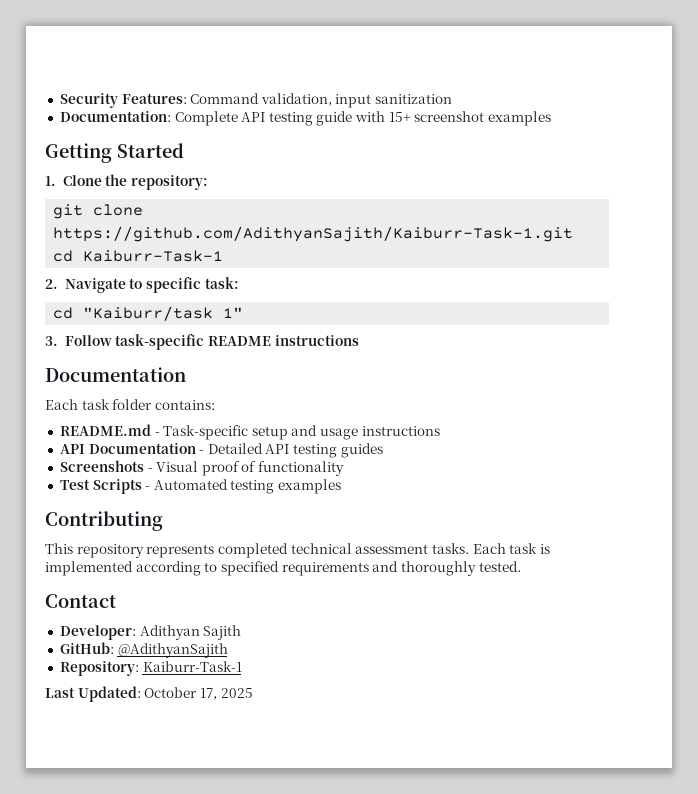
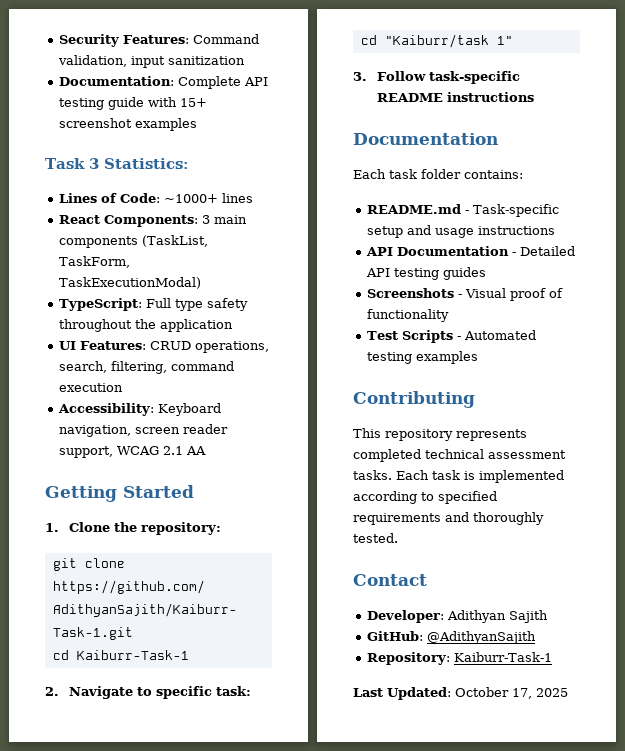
(552, 118) none -> [45,158,189,169] [58,193,253,203] [58,215,247,227] [58,235,208,248] [58,256,130,268] [58,277,201,289] [58,298,248,311] [58,319,233,332] [58,341,269,353] [58,361,234,374] [58,383,123,392] [57,403,221,416] [58,424,228,437] [58,446,206,458] // Task 3 Statistics: // Lines of Code: ~1000+ lines // React Components: 3 main components (TaskList, TaskForm, TaskExecutionModal) // TypeScript: Full type safety throughout the application // UI Features: CRUD operations, search, filtering, command execution // Accessibility: Keyboard navigation, screen reader support, WCAG 2.1 AA

